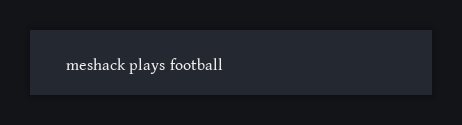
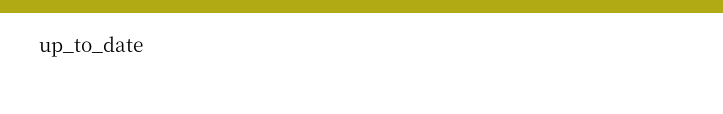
[66,58,223,74] meshack plays football -> [39,36,143,57] up_to_date

